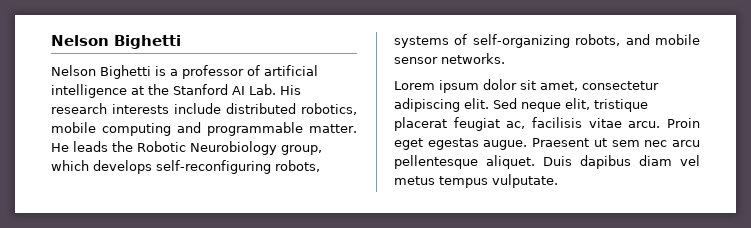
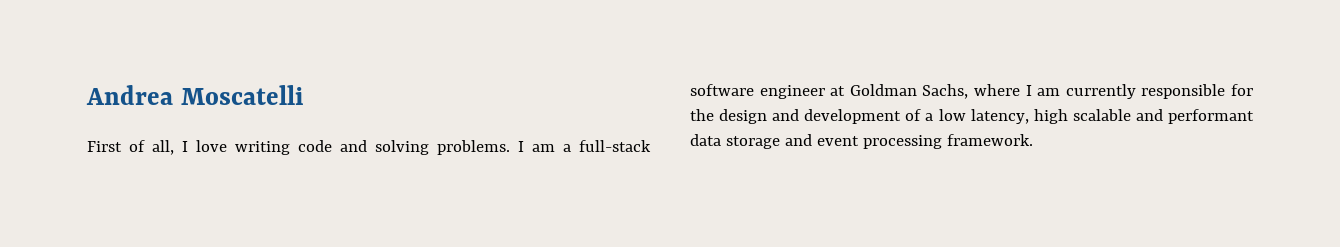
[51,35,181,49] [51,65,318,79] [51,84,301,98] [51,103,357,115] [51,122,358,136] [51,141,322,155] [51,160,320,174] [394,34,700,48] [394,53,505,64] [394,79,659,93] [394,98,648,112] [394,117,700,131] [394,138,700,150] [394,155,700,169] [394,174,558,188] Nelson Bighetti // Nelson Bighetti is a professor of artificial intelligence at the Stanford AI Lab. His research interests include distributed robotics, mobile computing and programmable matter. He leads the Robotic Neurobiology group, which develops self-reconfiguring robots, systems of self-organizing robots, and mobile sensor networks. // Lorem ipsum dolor sit amet, consectetur adipiscing elit. Sed neque elit, tristique placerat feugiat ac, facilisis vitae arcu. Proin eget egestas augue. Praesent ut sem nec arcu pellentesque aliquet. Duis dapibus diam vel metus tempus vulputate. -> [86,85,303,105] [87,140,651,155] [690,84,1253,99] [690,109,1254,124] [690,134,1033,149] Andrea Moscatelli // First of all, I love writing code and solving problems. I am a full-stack software engineer at Goldman Sachs, where I am currently responsible for the design and development of a low latency, high scalable and performant data storage and event processing framework.

